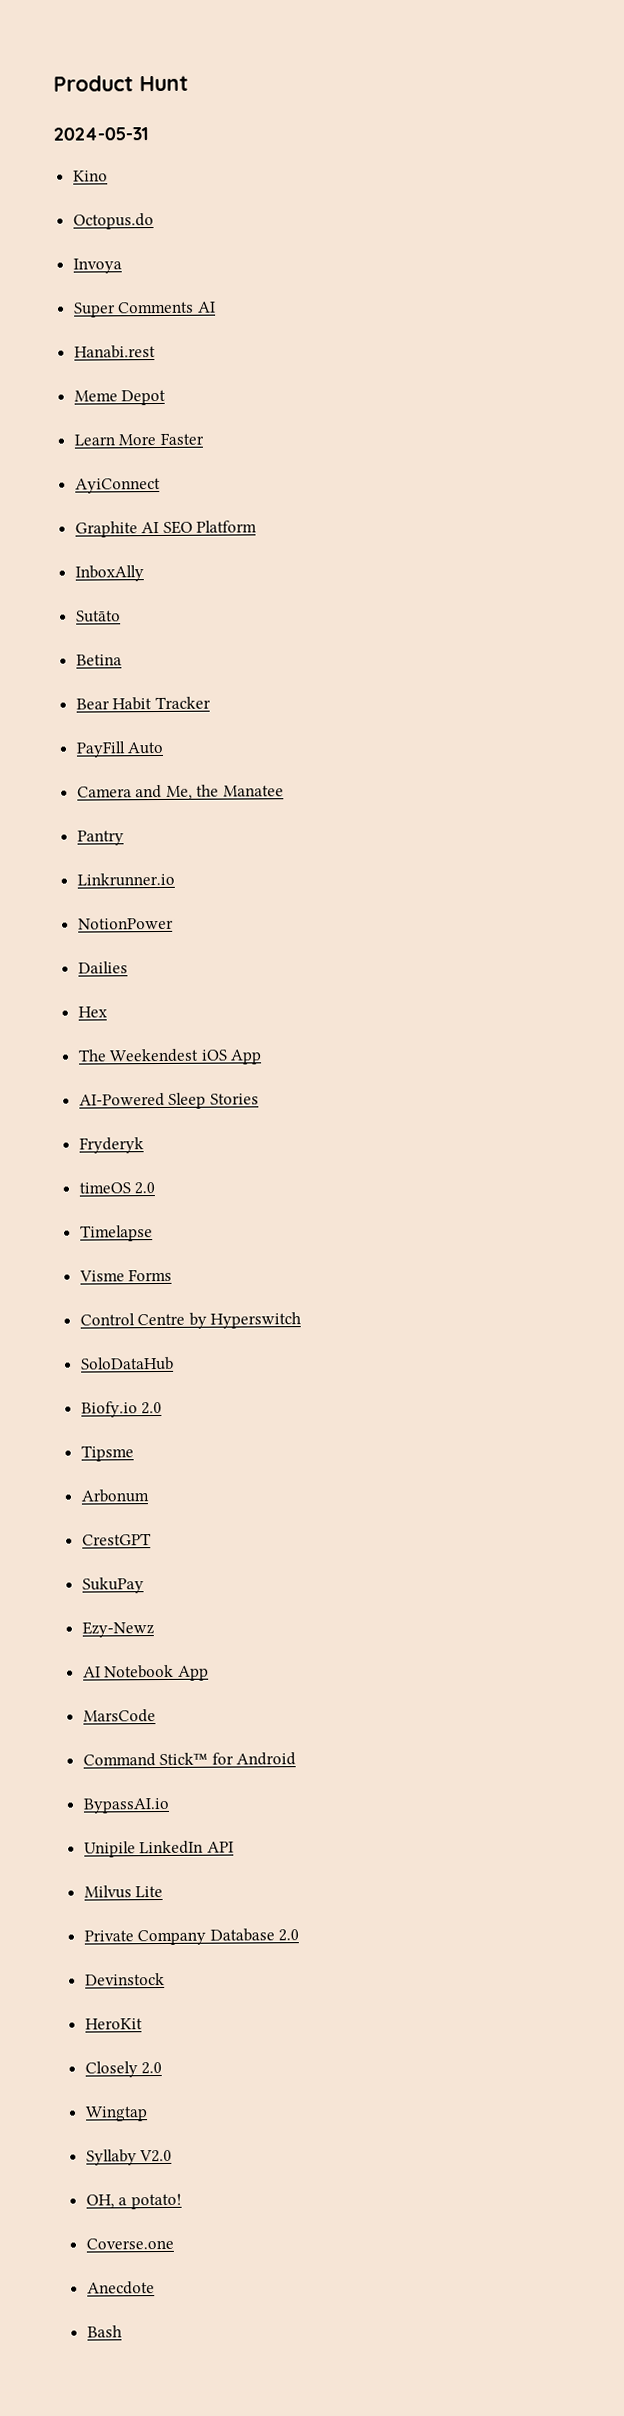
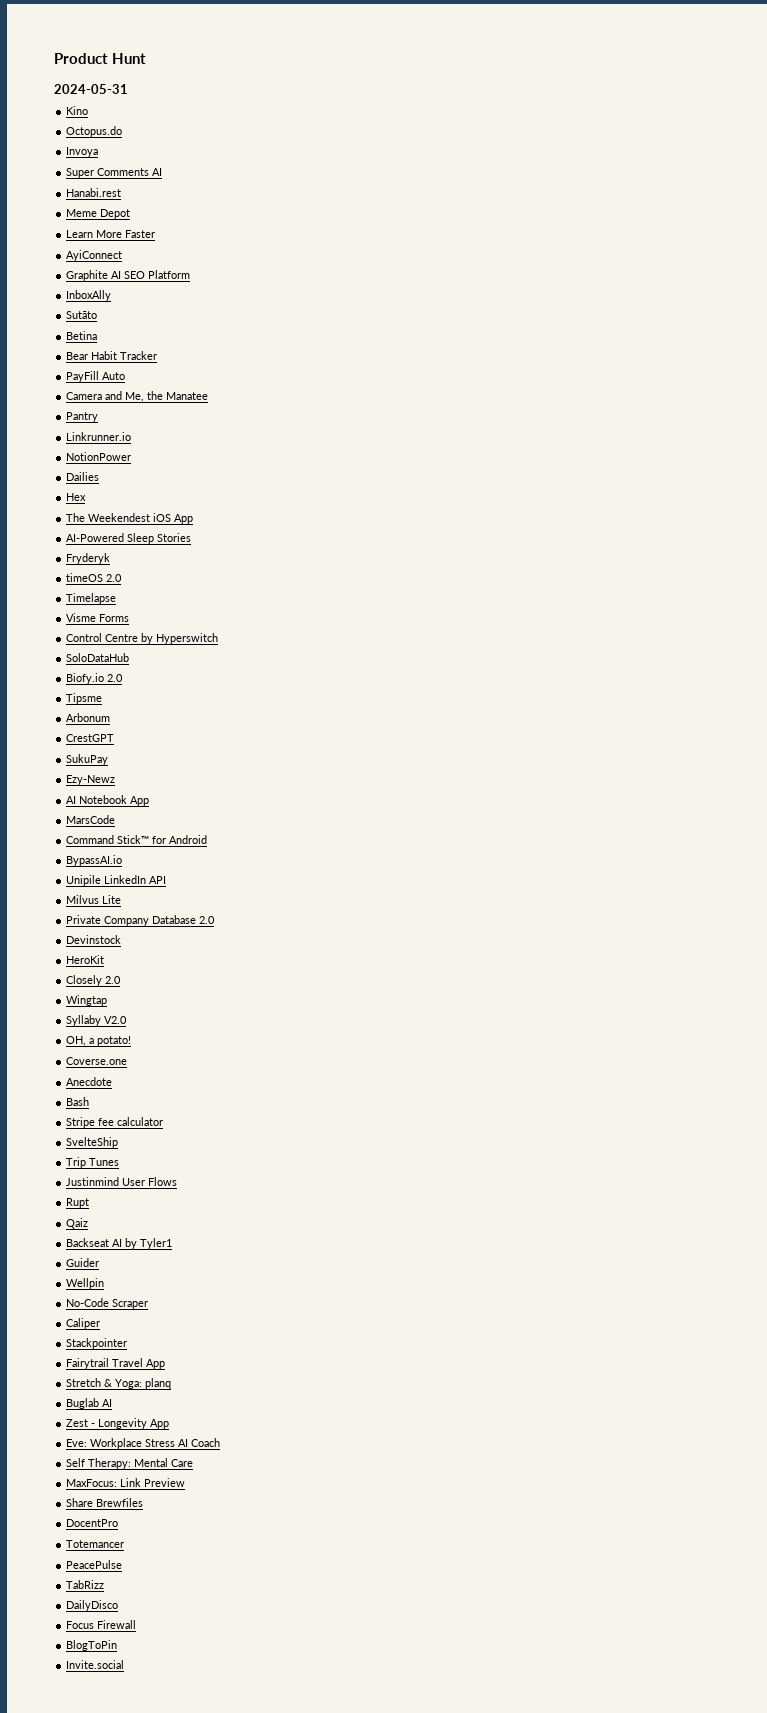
(122, 2331) none -> [66,1117,164,1128] [66,1137,119,1148] [66,1157,120,1168] [66,1177,178,1186] [66,1198,90,1208] [66,1218,89,1229] [66,1238,173,1249] [66,1258,100,1267] [66,1278,105,1289] [66,1298,149,1309] [66,1318,101,1329] [66,1338,128,1349] [66,1358,166,1369] [66,1378,172,1389] [66,1398,113,1409] [66,1418,170,1429] [66,1438,221,1449] [66,1458,194,1469] [66,1478,186,1487] [66,1498,144,1507] [66,1519,119,1527] [66,1540,125,1548] [66,1560,123,1569] [66,1580,105,1589] [66,1600,119,1611] [66,1620,137,1629] [66,1640,118,1651] [66,1660,125,1669] // Stripe fee calculator // SvelteShip // Trip Tunes // Justinmind User Flows // Rupt // Qaiz // Backseat AI by Tyler1 // Guider // Wellpin // No-Code Scraper // Caliper // Stackpointer // Fairytrail Travel App // Stretch & Yoga: planq // Buglab AI // Zest - Longevity App // Eve: Workplace Stress AI Coach // Self Therapy: Mental Care // MaxFocus: Link Preview // Share Brewfiles // DocentPro // Totemancer // PeacePulse // TabRizz // DailyDisco // Focus Firewall // BlogToPin // Invite.social

